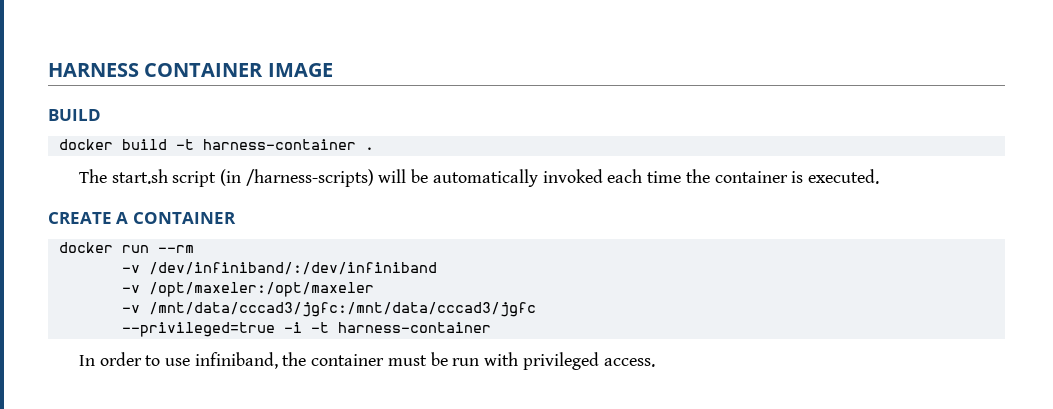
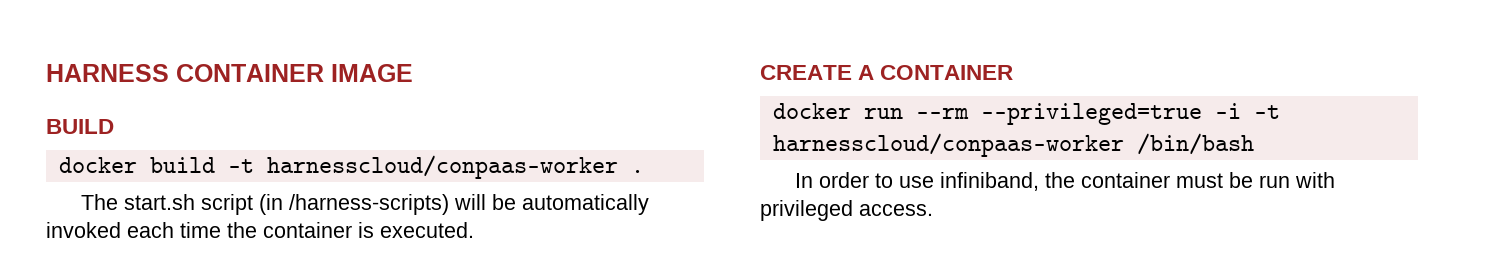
[202,139,356,150] harness-container -> [266,155,618,179] harnesscloud/conpaas-worker
[121,262,437,275] [121,282,374,297] [121,302,536,317] // -v /dev/infiniband/:/dev/infiniband // -v /opt/maxeler:/opt/maxeler // -v /mnt/data/cccad3/jgfc:/mnt/data/cccad3/jgfc // -> (969, 113) none
[337,322,491,333] harness-container -> [772,133,1254,157] harnesscloud/conpaas-worker /bin/bash

